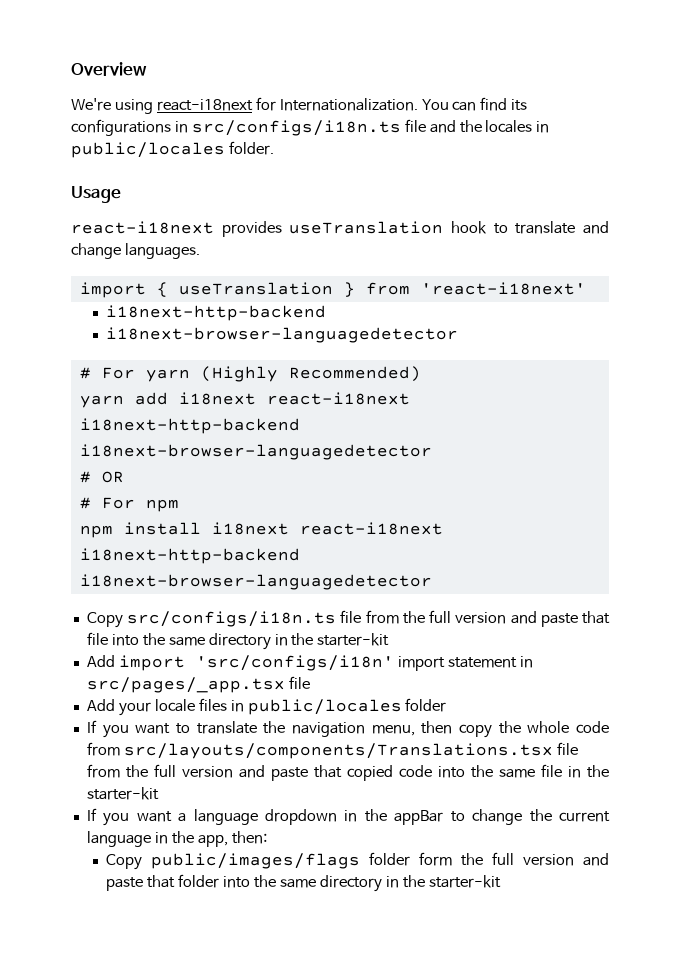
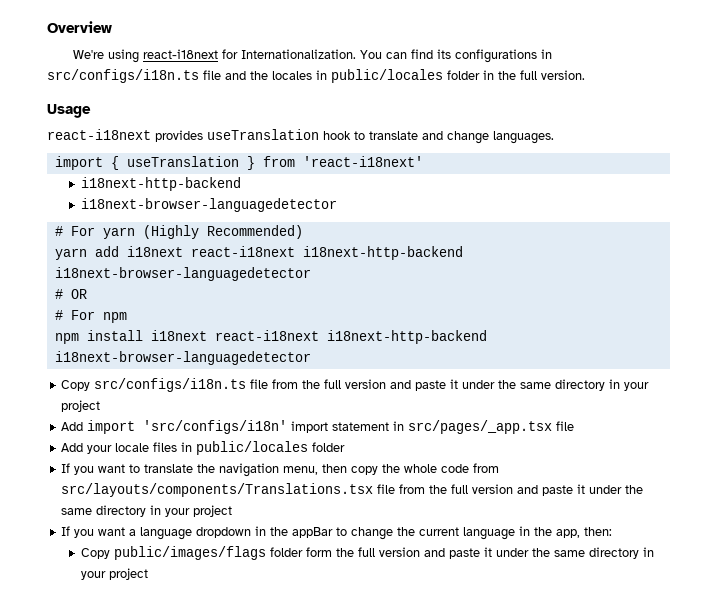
[228,141,274,155] folder. -> [447,70,585,80] folder in the full version.
[581,611,610,624] [86,632,390,650] that file into the same directory in the starter-kit -> [450,379,650,391] [61,400,101,412] it under the same directory in your project
[313,764,609,781] [86,787,159,800] that copied code into the same file in the starter-kit -> [577,484,644,494] [61,505,233,517] it under the same directory in your project
[147,874,501,892] that folder into the same directory in the starter-kit -> [483,547,654,559] [80,568,148,580] it under the same directory in your project

